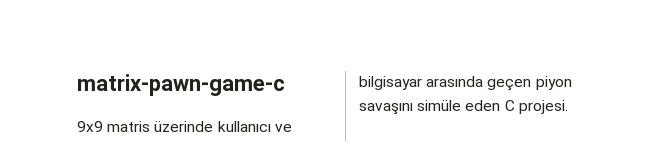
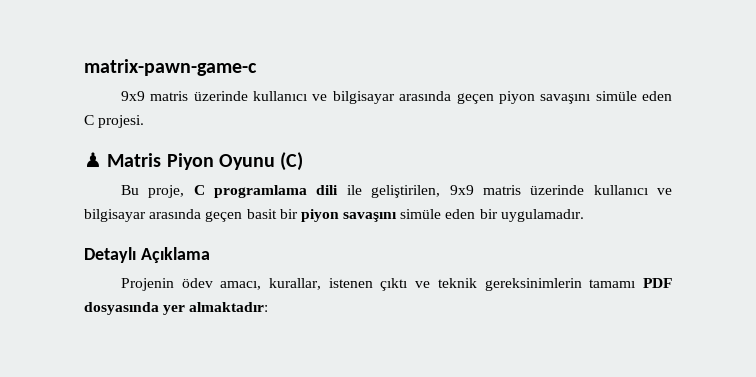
(568, 107) none -> [84,152,304,171] [120,185,672,198] [84,209,584,222] [84,247,210,263] [120,278,673,291] [84,302,269,315] // ♟ Matris Piyon Oyunu (C) // Bu proje, C programlama dili ile geliştirilen, 9x9 matris üzerinde kullanıcı ve bilgisayar arasında geçen basit bir piyon savaşını simüle eden bir uygulamadır. // Detaylı Açıklama // Projenin ödev amacı, kurallar, istenen çıktı ve teknik gereksinimlerin tamamı PDF dosyasında yer almaktadır:

